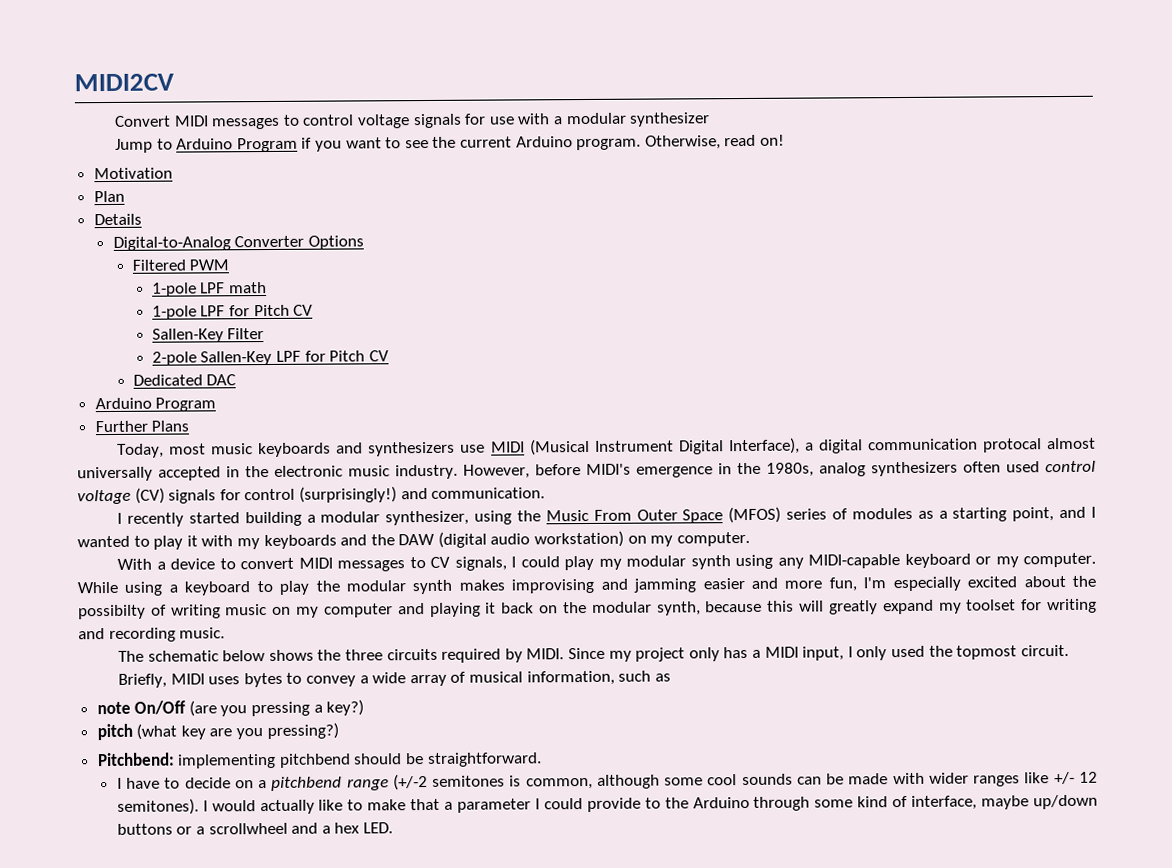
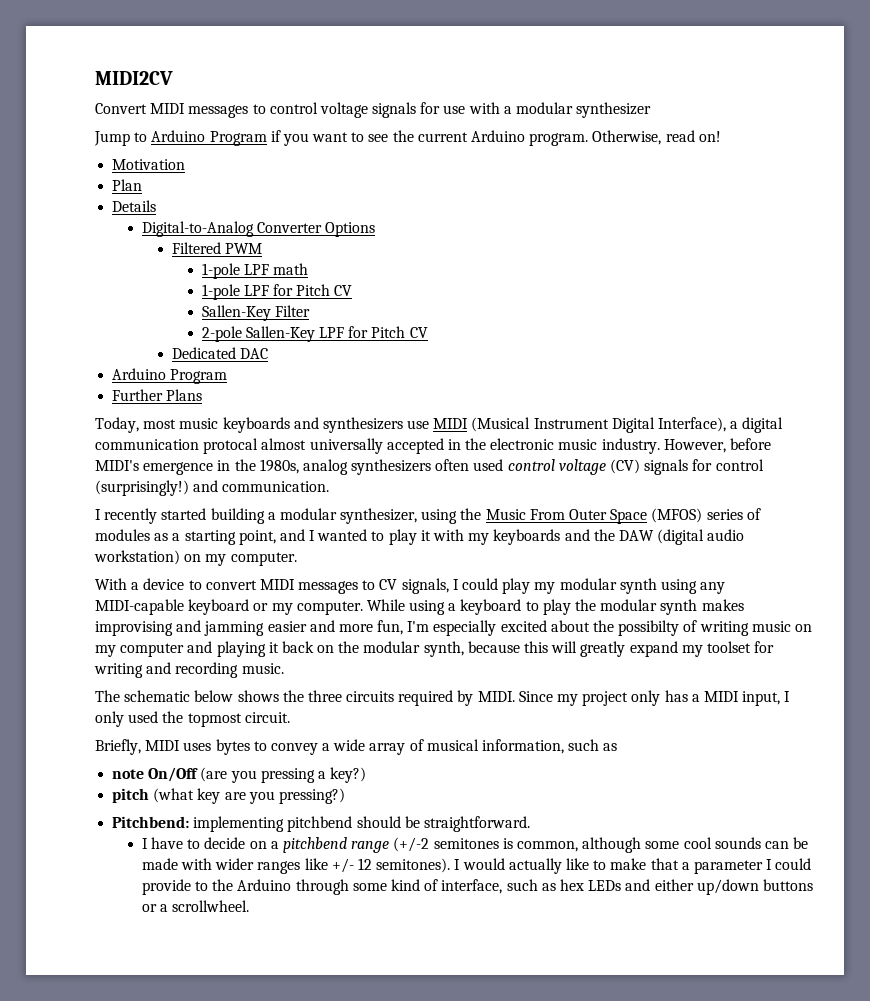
[981,794,1099,810] [116,822,393,835] maybe up/down buttons or a scrollwheel and a hex LED. -> [506,879,813,895] [141,900,250,912] such as hex LEDs and either up/down buttons or a scrollwheel.

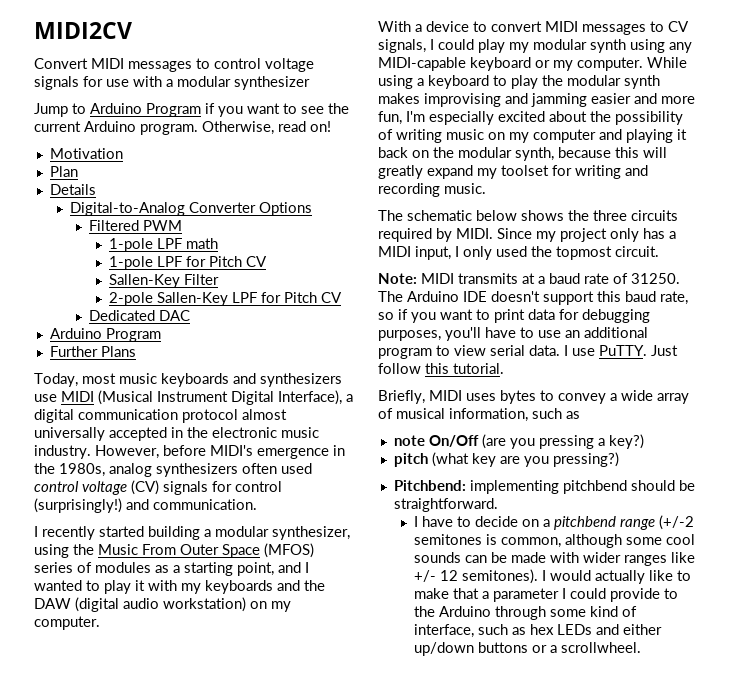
[203,438,259,454] protocal -> [182,409,238,423] protocol
[618,620,680,636] possibilty -> [615,111,683,125] possibility
(290, 717) none -> [378,273,680,284] [378,291,688,305] [378,309,650,323] [378,327,648,341] [378,345,678,359] [378,363,504,374] // Note: MIDI transmits at a baud rate of 31250. The Arduino IDE doesn't support this baud rate, so if you want to print data for debugging purposes, you'll have to use an additional program to view serial data. I use PuTTY. Just follow this tutorial.

